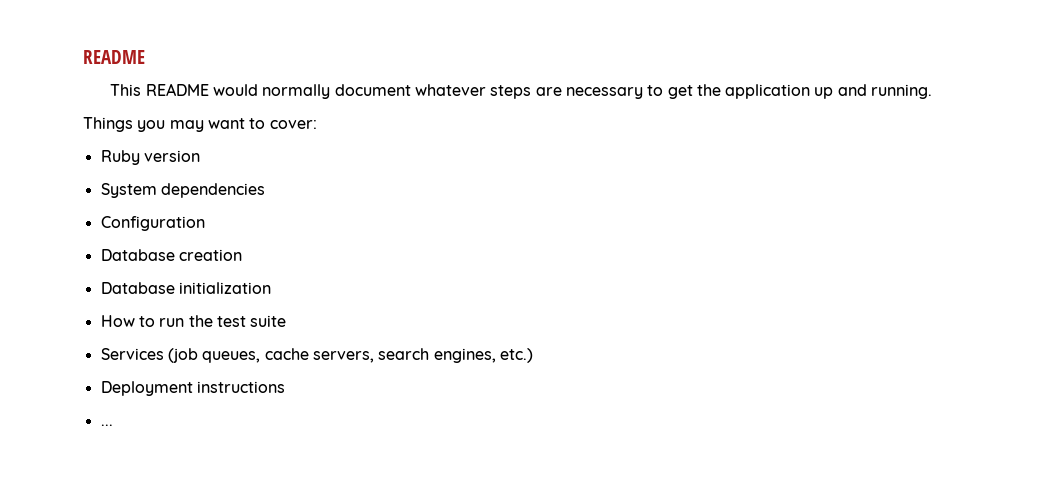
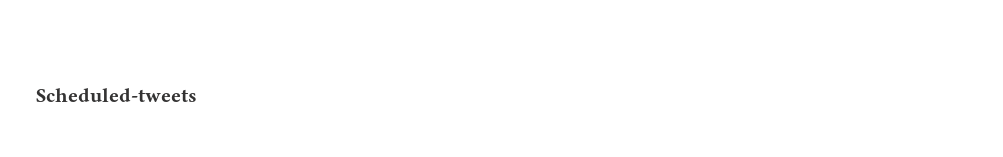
[83,50,145,64] [110,83,933,99] [83,117,317,132] [100,150,200,165] [100,183,265,198] [100,216,205,231] [100,249,242,261] [100,282,271,294] [100,315,287,327] [100,348,533,363] [100,381,285,396] [100,424,113,426] README // This README would normally document whatever steps are necessary to get the application up and running. // Things you may want to cover: // Ruby version // System dependencies // Configuration // Database creation // Database initialization // How to run the test suite // Services (job queues, cache servers, search engines, etc.) // Deployment instructions // ... -> [36,88,197,102] Scheduled-tweets

